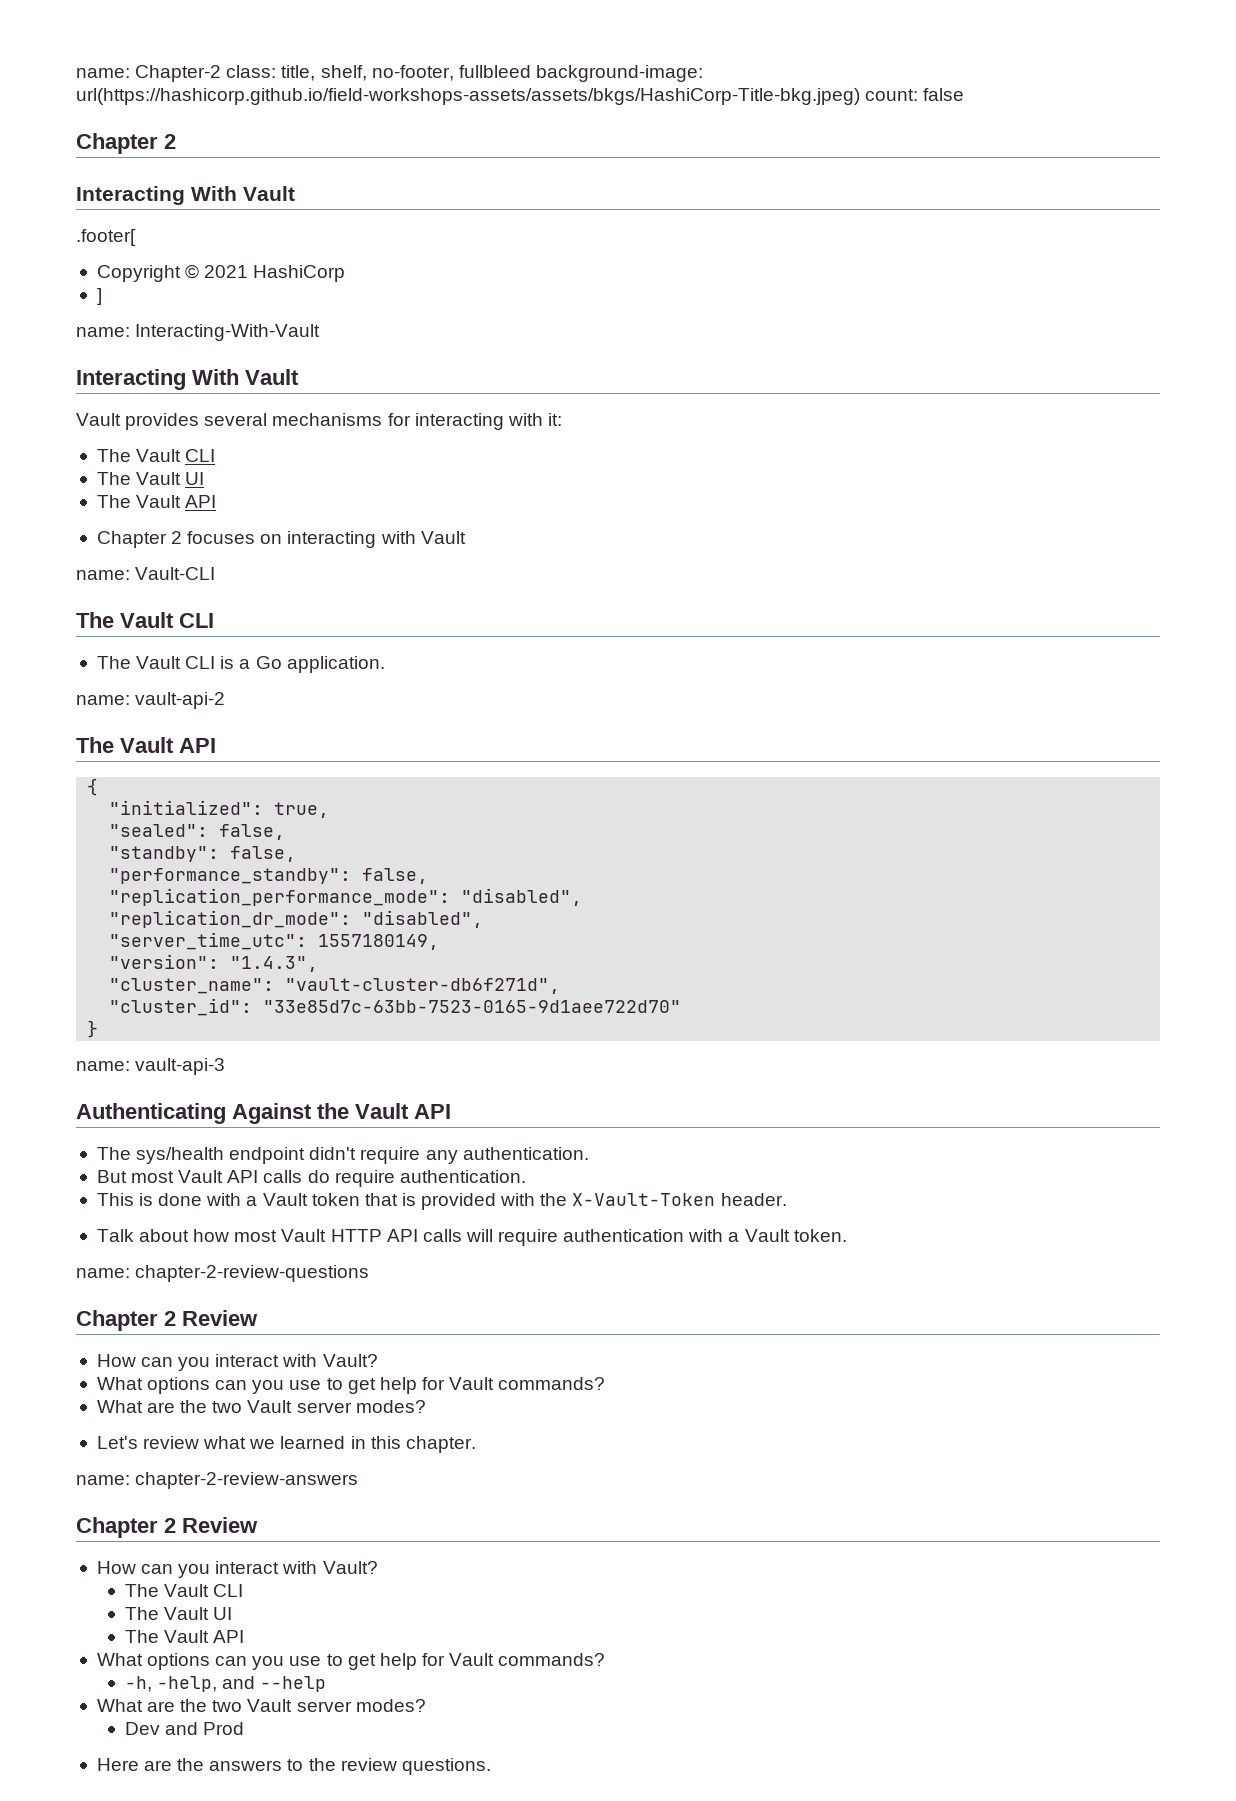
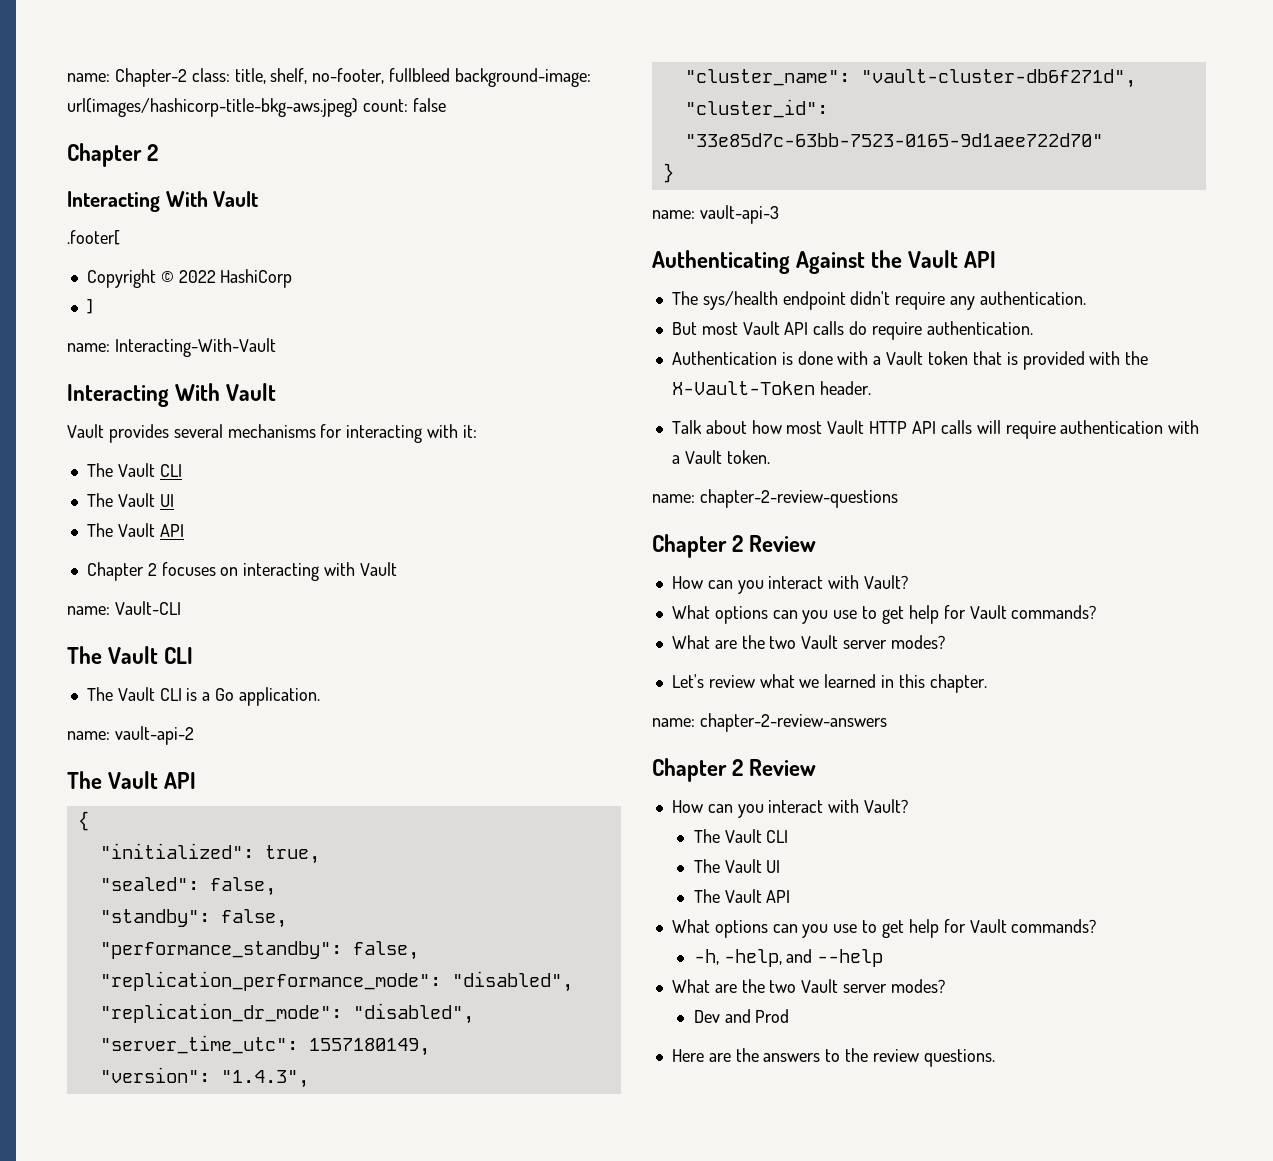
[76,88,860,105] url(https://hashicorp.github.io/field-workshops-assets/assets/bkgs/HashiCorp-Title-bkg.jpeg) -> [67,98,358,117] url(images/hashicorp-title-bkg-aws.jpeg)
[204,265,249,278] 2021 -> [178,270,216,283] 2022
[96,1193,134,1206] This -> [671,351,777,365] Authentication

